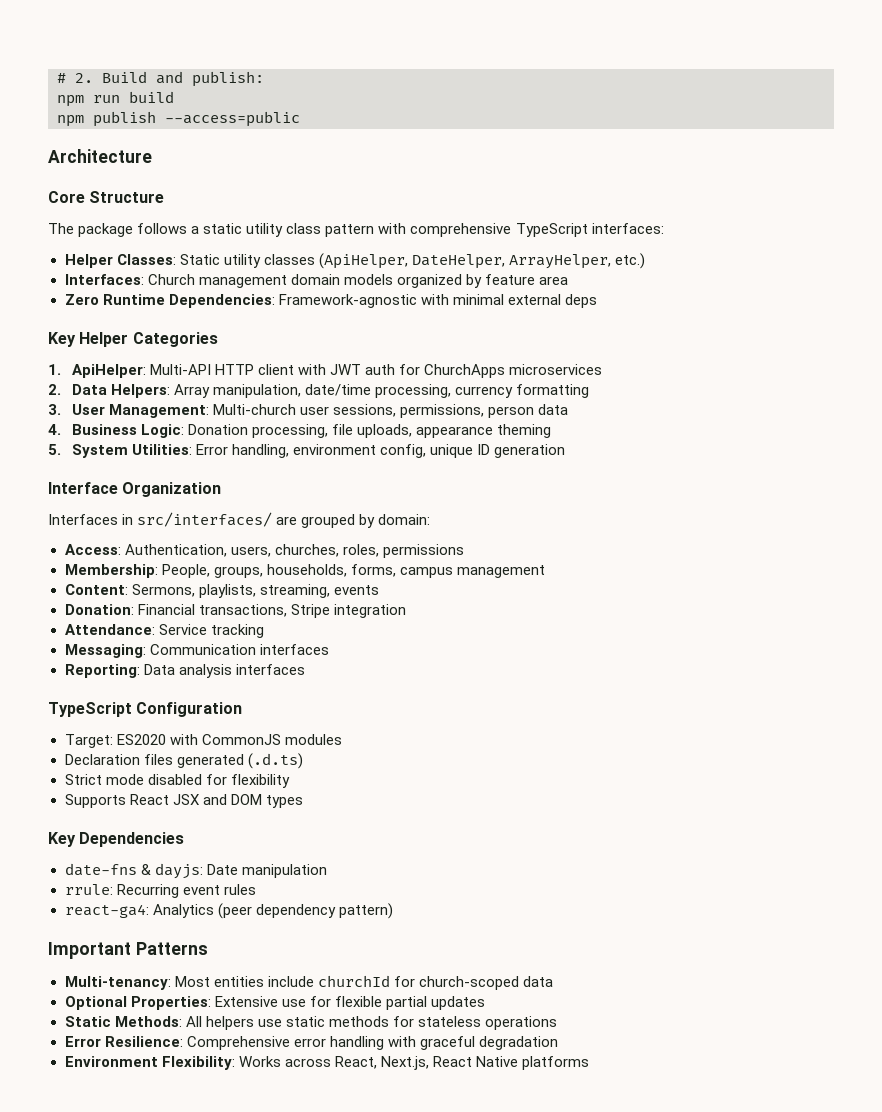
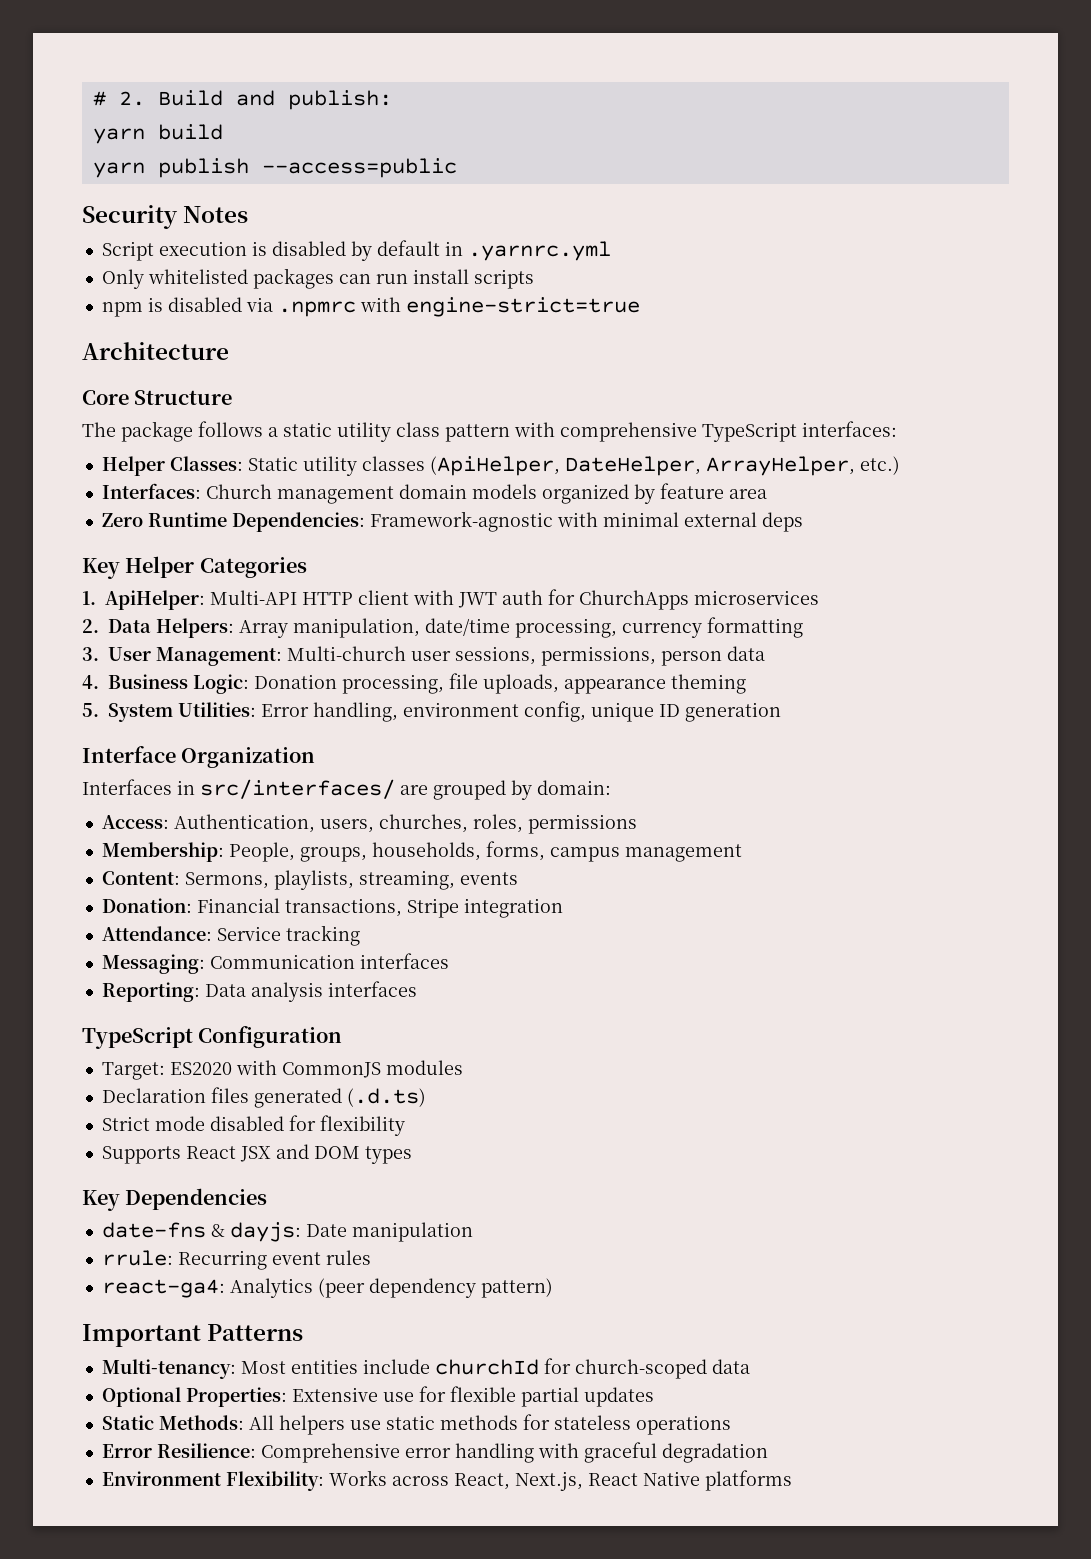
[57,95,120,107] npm run -> [92,128,145,144] yarn
[57,115,84,127] npm -> [92,162,145,178] yarn
(300, 119) none -> [82,205,249,229] [101,240,611,261] [101,268,534,289] [101,297,640,317] // Security Notes // Script execution is disabled by default in .yarnrc.yml // Only whitelisted packages can run install scripts // npm is disabled via .npmrc with engine-strict=true

